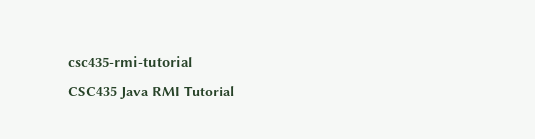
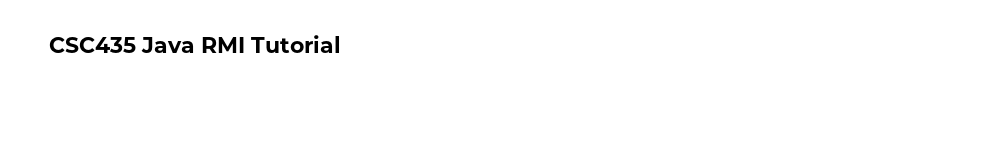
[68,56,192,67] csc435-rmi-tutorial // -> (49, 45) none

